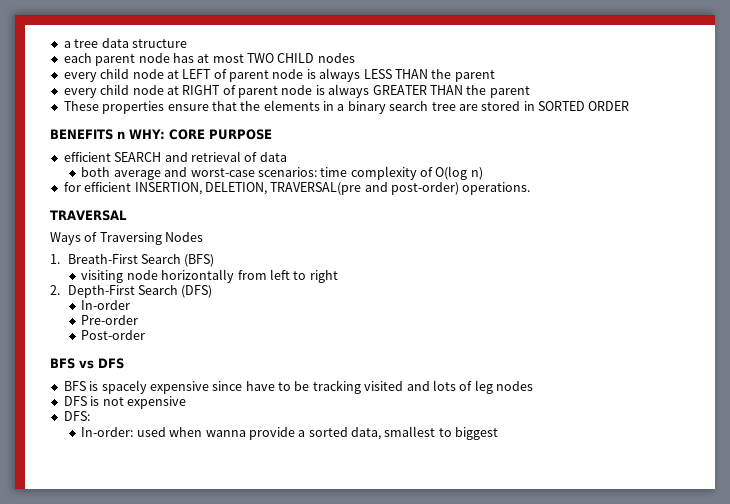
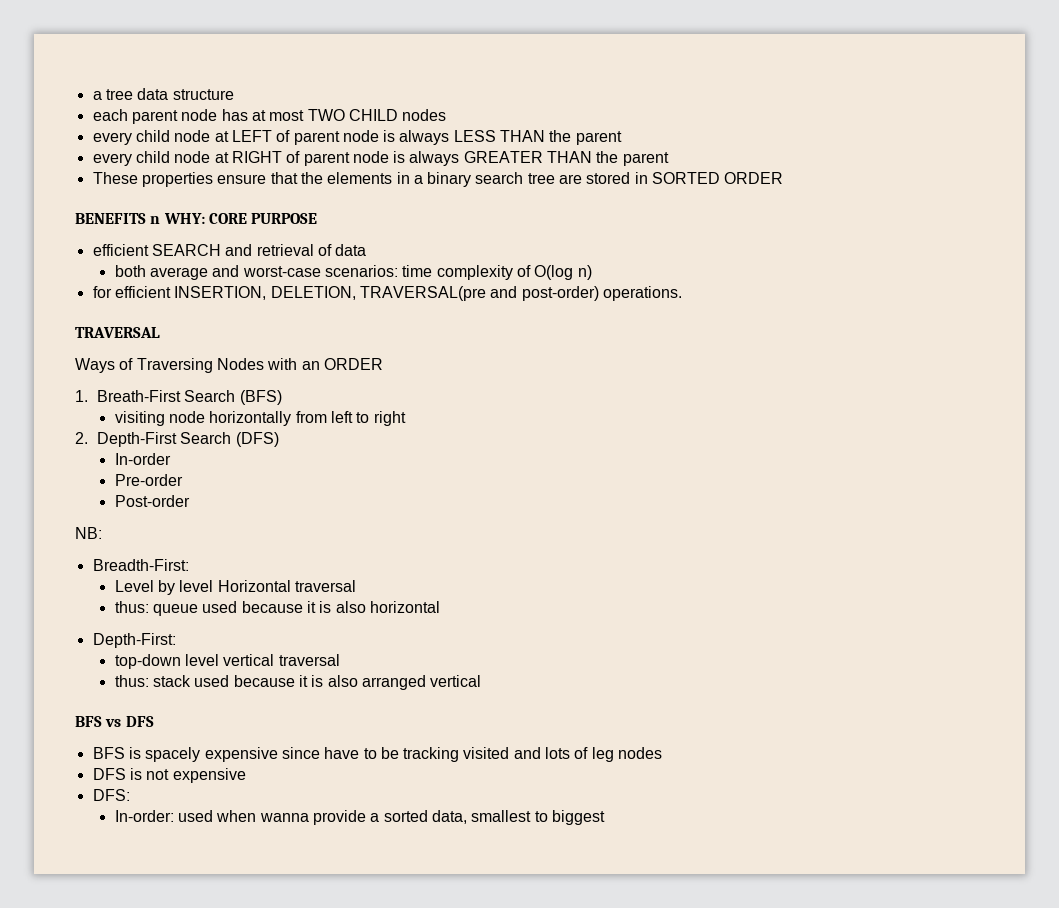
(204, 237) none -> [267,358,383,370] with an ORDER
(146, 335) none -> [75,527,102,539] [92,559,189,571] [114,580,357,595] [114,601,440,616] [92,633,176,648] [114,654,340,669] [114,675,482,690] // NB: // Breadth-First: // Level by level Horizontal traversal // thus: queue used because it is also horizontal // Depth-First: // top-down level vertical traversal // thus: stack used because it is also arranged vertical

